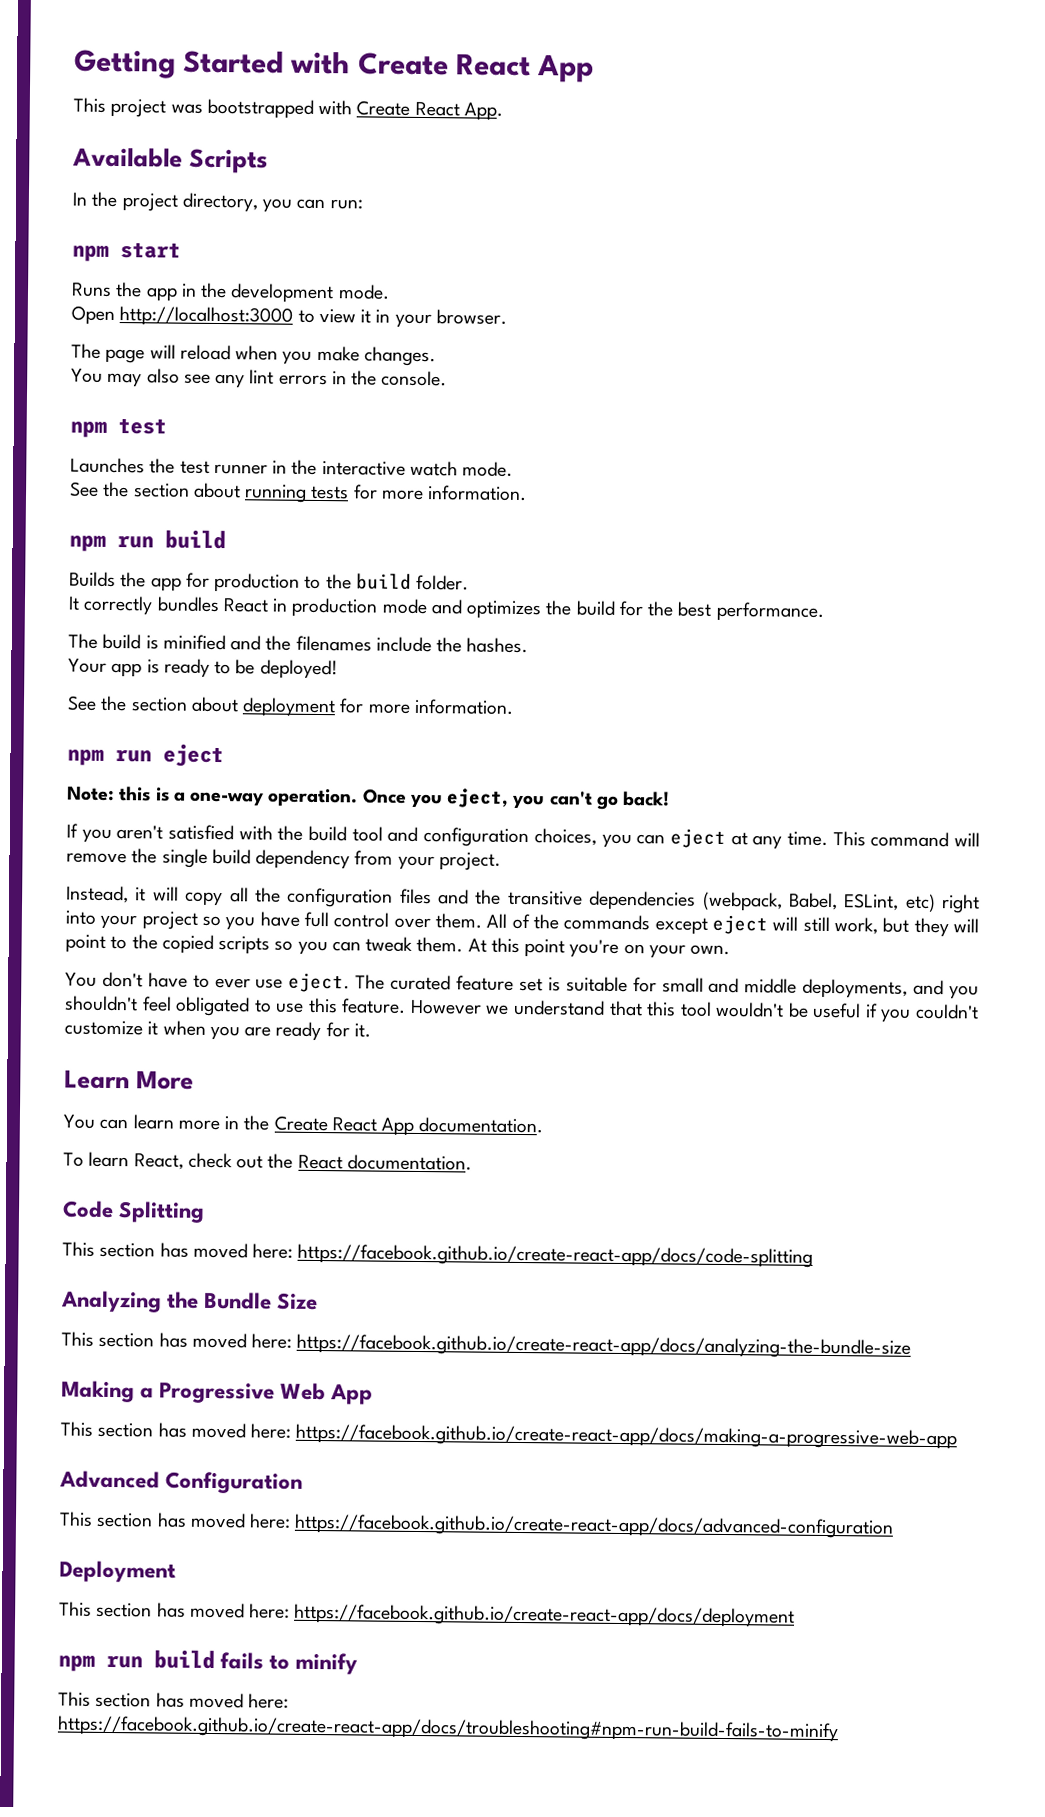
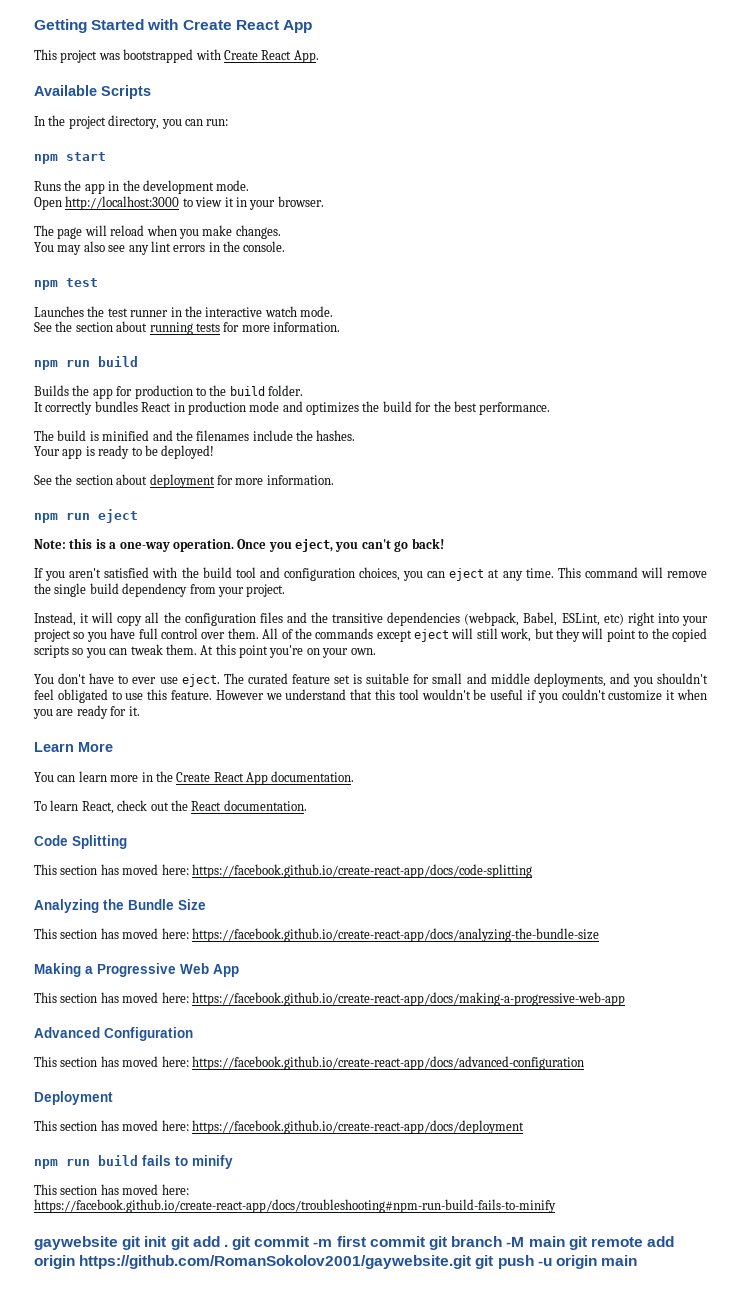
(839, 1729) none -> [34,1236,675,1250] [34,1255,638,1269] // gaywebsite git init git add . git commit -m first commit git branch -M main git remote add origin https://github.com/RomanSokolov2001/gaywebsite.git git push -u origin main

